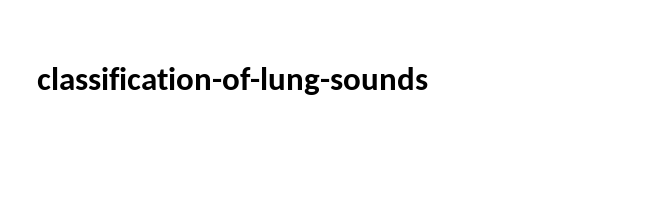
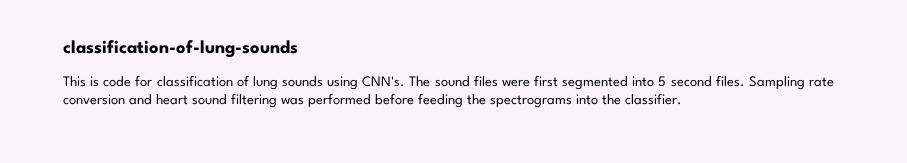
(428, 81) none -> [63,75,834,90] [63,93,682,108] // This is code for classification of lung sounds using CNN's. The sound files were first segmented into 5 second files. Sampling rate conversion and heart sound filtering was performed before feeding the spectrograms into the classifier.

